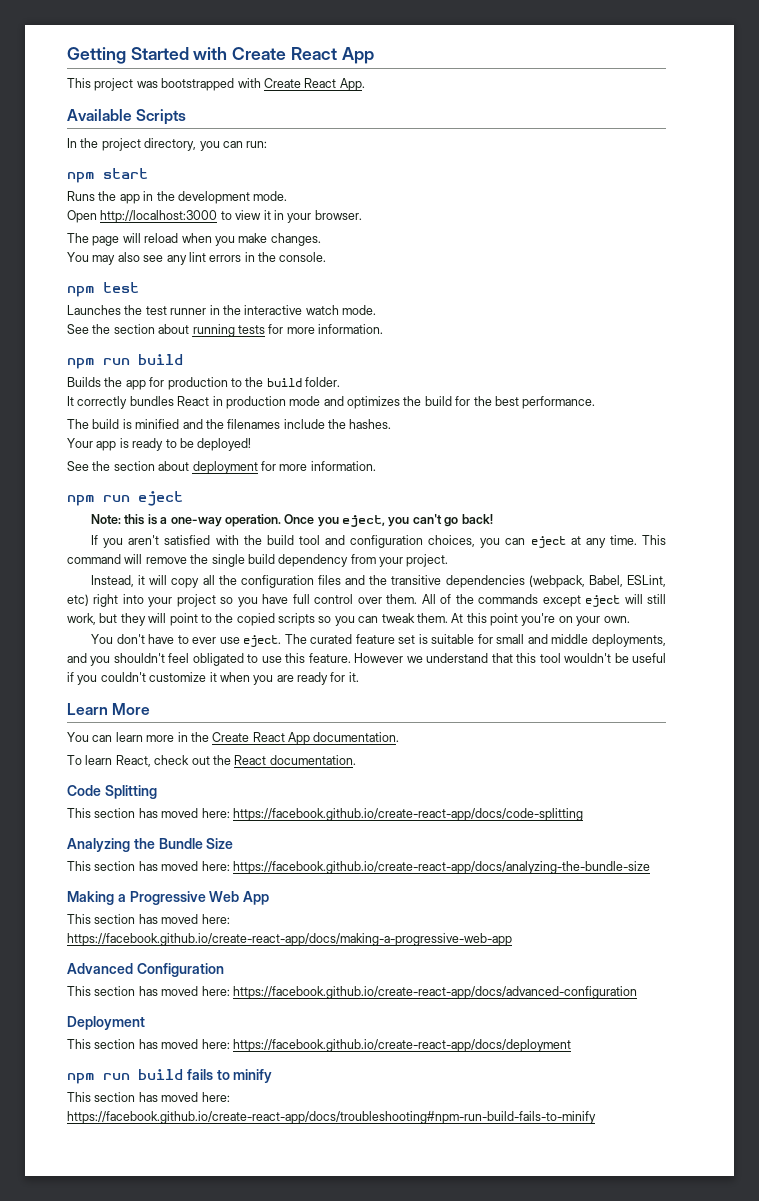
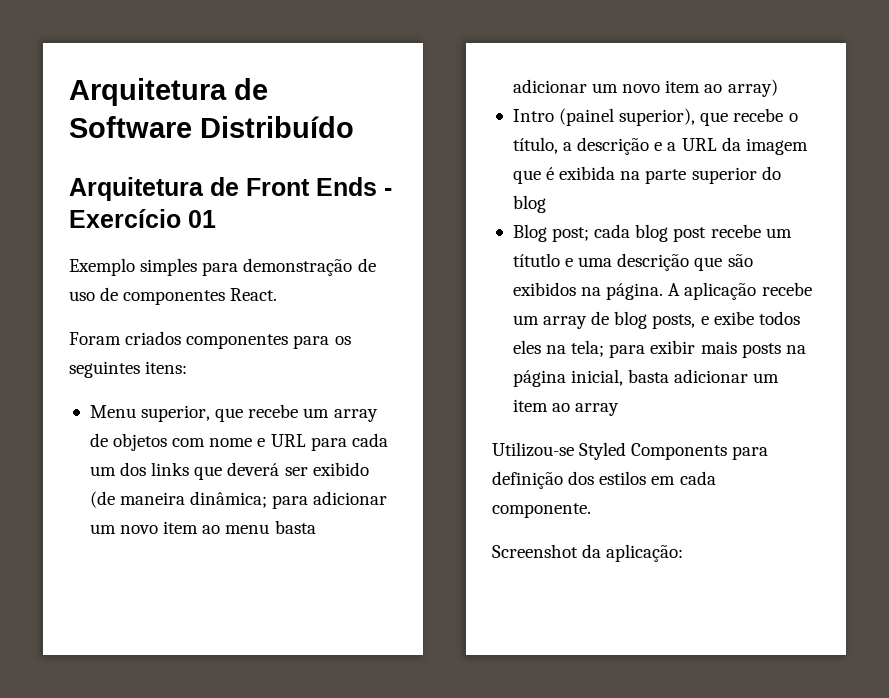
[67,47,374,64] [67,78,365,91] [67,109,187,125] [67,138,268,151] [67,168,148,183] [67,191,288,204] [67,210,362,223] [67,233,321,246] [67,252,327,265] [67,282,139,297] [67,305,376,315] [67,324,383,337] [67,354,183,369] [67,377,340,390] [67,396,596,409] [67,419,392,429] [67,438,252,451] [67,461,376,474] [67,491,183,506] [91,514,493,527] [91,535,667,548] [67,554,449,567] [91,575,666,588] [67,594,667,607] [67,613,630,626] [91,634,666,647] [67,653,667,666] [67,672,359,685] [67,703,151,715] [67,732,400,745] [67,755,356,767] [67,785,157,799] [67,808,583,821] [67,838,234,852] [67,861,650,874] [67,891,270,905] [67,914,230,924] [67,933,512,946] [67,963,224,977] [67,986,637,999] [67,1016,145,1030] [67,1039,571,1052] [67,1069,273,1084] [67,1092,230,1102] [67,1111,596,1124] Getting Started with Create React App // This project was bootstrapped with Create React App. // Available Scripts // In the project directory, you can run: // npm start // Runs the app in the development mode. // Open http://localhost:3000 to view it in your browser. // The page will reload when you make changes. // You may also see any lint errors in the console. // npm test // Launches the test runner in the interactive watch mode. // See the section about running tests for more information. // npm run build // Builds the app for production to the build folder. // It correctly bundles React in production mode and optimizes the build for the best performance. // The build is minified and the filenames include the hashes. // Your app is ready to be deployed! // See the section about deployment for more information. // npm run eject // Note: this is a one-way operation. Once you eject, you can't go back! // If you aren't satisfied with the build tool and configuration choices, you can eject at any time. This command will remove the single build dependency from your project. // Instead, it will copy all the configuration files and the transitive dependencies (webpack, Babel, ESLint, etc) right into your project so you have full control over them. All of the commands except eject will still work, but they will point to the copied scripts so you can tweak them. At this point you're on your own. // You don't have to ever use eject. The curated feature set is suitable for small and middle deployments, and you shouldn't feel obligated to use this feature. However we understand that this tool wouldn't be useful if you couldn't customize it when you are ready for it. // Learn More // You can learn more in the Create React App documentation. // To learn React, check out the React documentation. // Code Splitting // This section has moved here: https://facebook.github.io/create-react-app/docs/code-splitting // Analyzing the Bundle Size // This section has moved here: https://facebook.github.io/create-react-app/docs/analyzing-the-bundle-size // Making a Progressive Web App // This section has moved here: https://facebook.github.io/create-react-app/docs/making-a-progressive-web-app // Advanced Configuration // This section has moved here: https://facebook.github.io/create-react-app/docs/advanced-configuration // Deployment // This section has moved here: https://facebook.github.io/create-react-app/docs/deployment // npm run build fails to minify // This section has moved here: https://facebook.github.io/create-react-app/docs/troubleshooting#npm-run-build-fails-to-minify -> [69,78,268,106] [69,116,354,138] [69,177,392,201] [69,209,216,228] [69,258,376,276] [69,287,278,305] [69,331,351,349] [69,361,188,378] [89,404,378,422] [89,433,388,451] [89,462,369,480] [89,491,388,509] [89,520,316,534] [512,79,778,97] [512,108,798,126] [512,137,808,155] [512,166,781,184] [512,195,546,213] [512,224,792,242] [512,253,753,271] [512,282,812,300] [512,311,800,329] [512,340,806,358] [512,369,780,387] [512,399,620,416] [492,442,769,460] [492,471,716,489] [492,503,591,518] [492,544,684,562] Arquitetura de Software Distribuído // Arquitetura de Front Ends - Exercício 01 // Exemplo simples para demonstração de uso de componentes React. // Foram criados componentes para os seguintes itens: // Menu superior, que recebe um array de objetos com nome e URL para cada um dos links que deverá ser exibido (de maneira dinâmica; para adicionar um novo item ao menu basta adicionar um novo item ao array) // Intro (painel superior), que recebe o título, a descrição e a URL da imagem que é exibida na parte superior do blog // Blog post; cada blog post recebe um títutlo e uma descrição que são exibidos na página. A aplicação recebe um array de blog posts, e exibe todos eles na tela; para exibir mais posts na página inicial, basta adicionar um item ao array // Utilizou-se Styled Components para definição dos estilos em cada componente. // Screenshot da aplicação:

